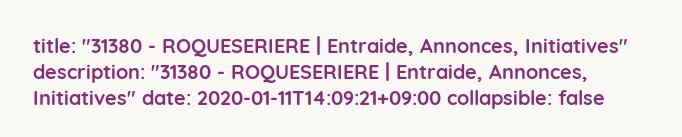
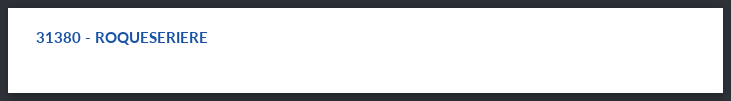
[33,36,628,57] [33,62,588,83] [33,90,605,109] title: "31380 - ROQUESERIERE | Entraide, Annonces, Initiatives" description: "31380 - ROQUESERIERE | Entraide, Annonces, Initiatives" date: 2020-01-11T14:09:21+09:00 collapsible: false -> [36,32,209,45] 31380 - ROQUESERIERE

